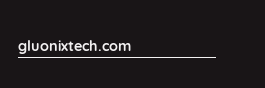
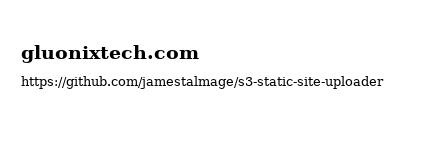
(131, 47) none -> [21,76,384,89] // https://github.com/jamestalmage/s3-static-site-uploader

